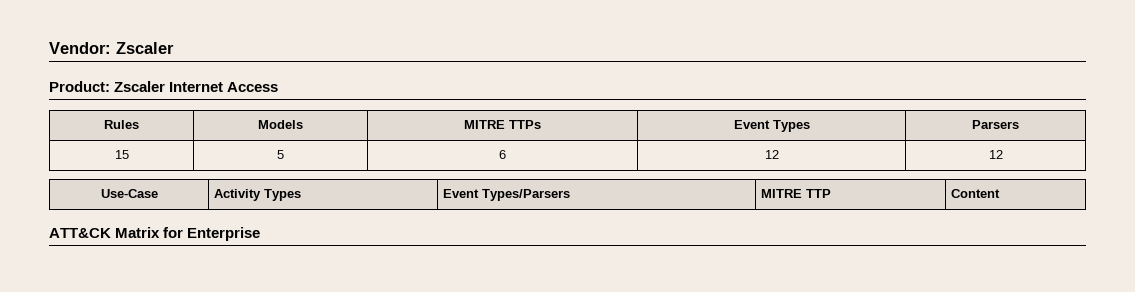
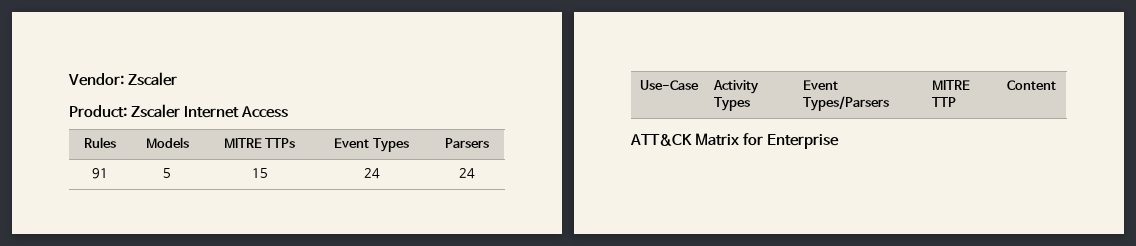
[114,150,129,159] 15 -> [91,168,108,179] 91
[499,150,506,159] [764,150,779,159] [988,150,1003,159] 6 | 12 | 12 -> [251,168,268,178] [363,168,380,179] [458,168,475,179] 15 | 24 | 24

